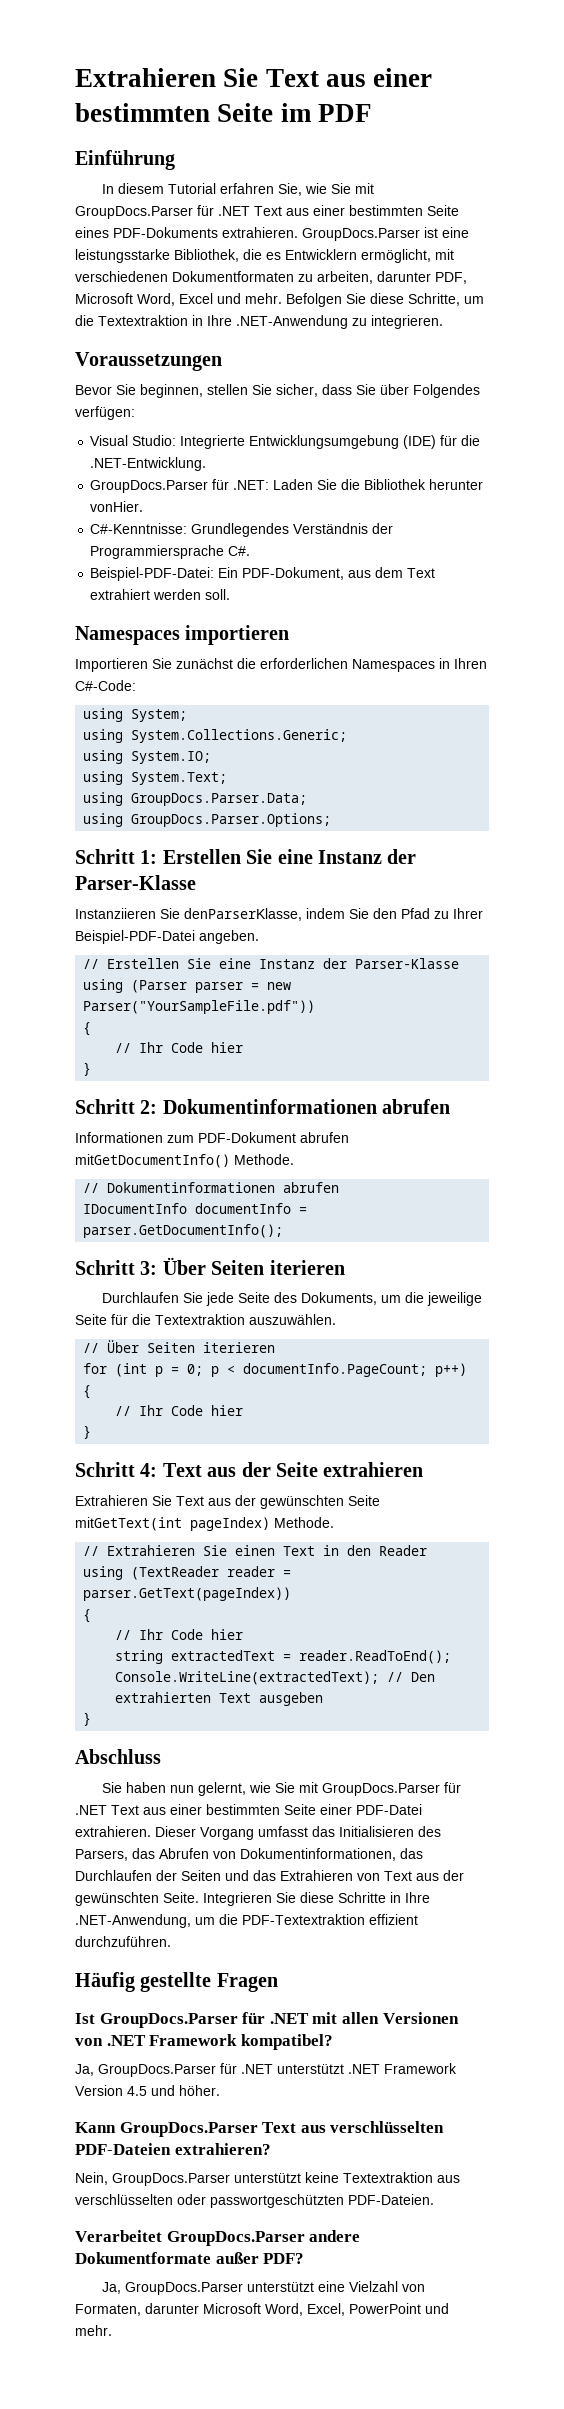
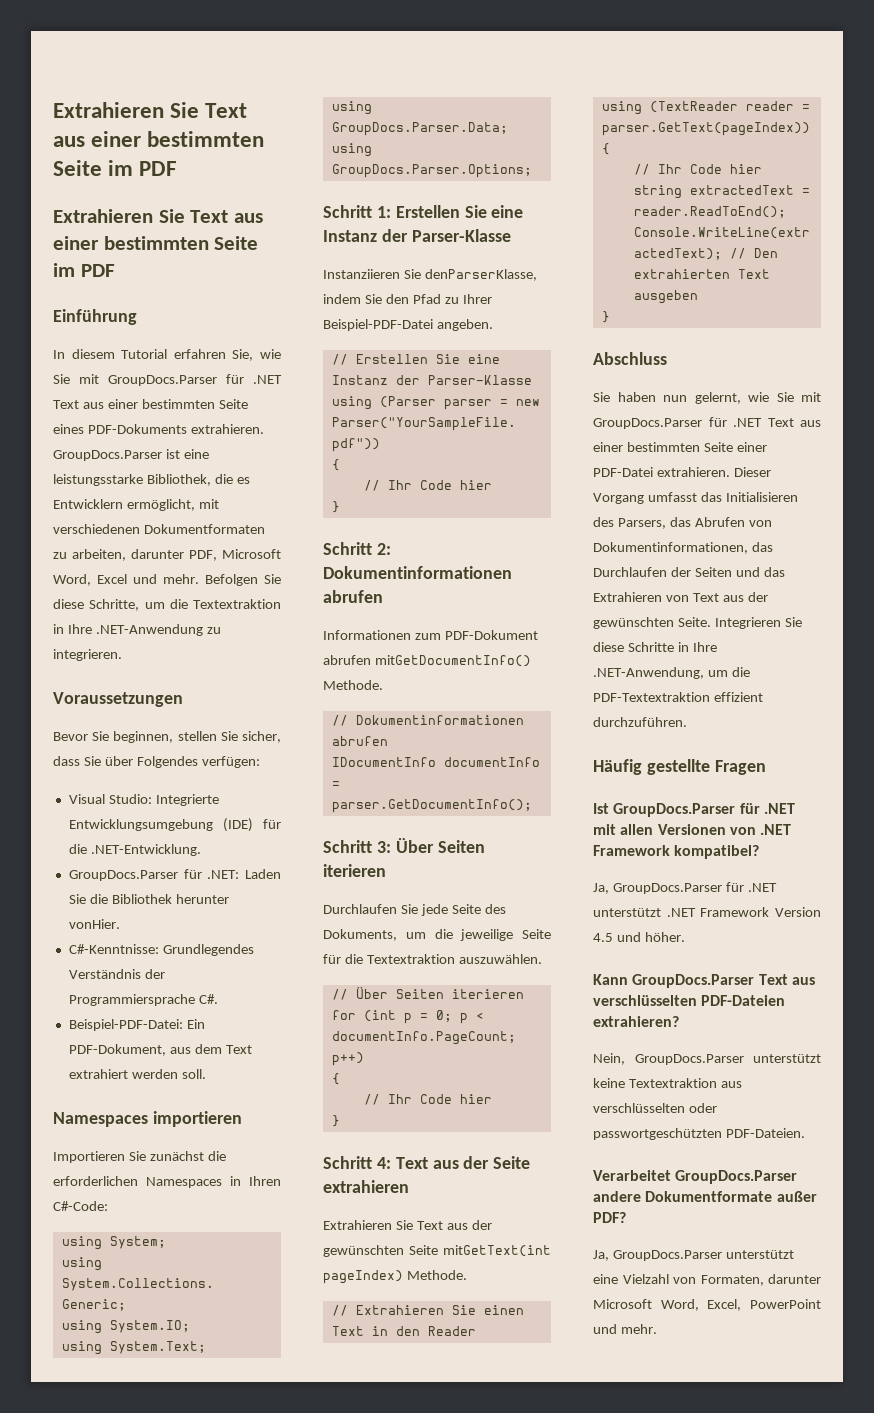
[75,68,433,87] [75,103,372,122] Extrahieren Sie Text aus einer bestimmten Seite im PDF -> [53,102,248,118] [53,131,265,147] [53,160,178,176] [53,209,263,223] [53,236,259,250] [53,263,115,277] Extrahieren Sie Text aus einer bestimmten Seite im PDF // Extrahieren Sie Text aus einer bestimmten Seite im PDF

